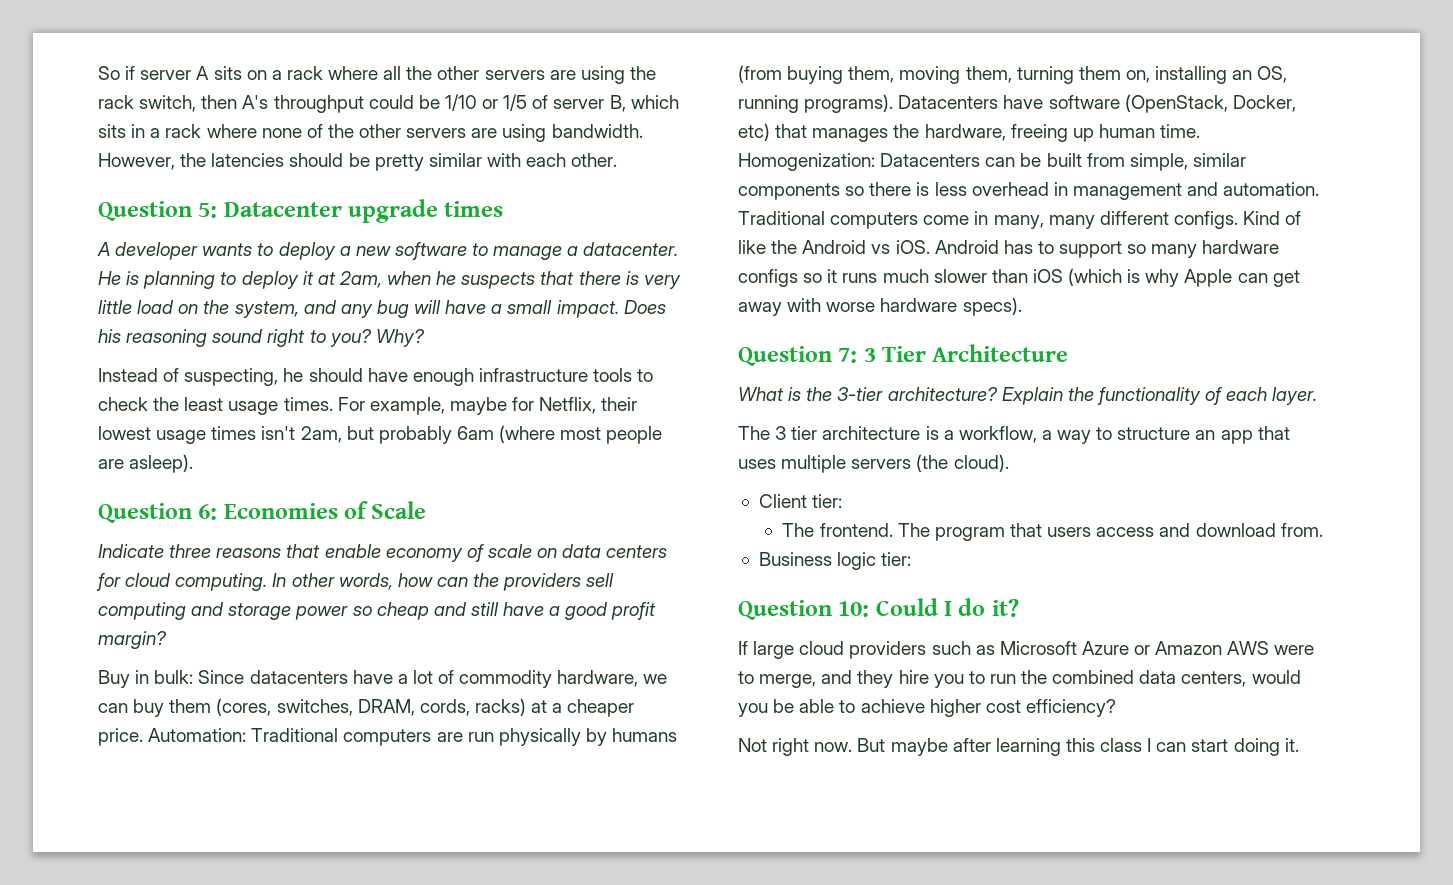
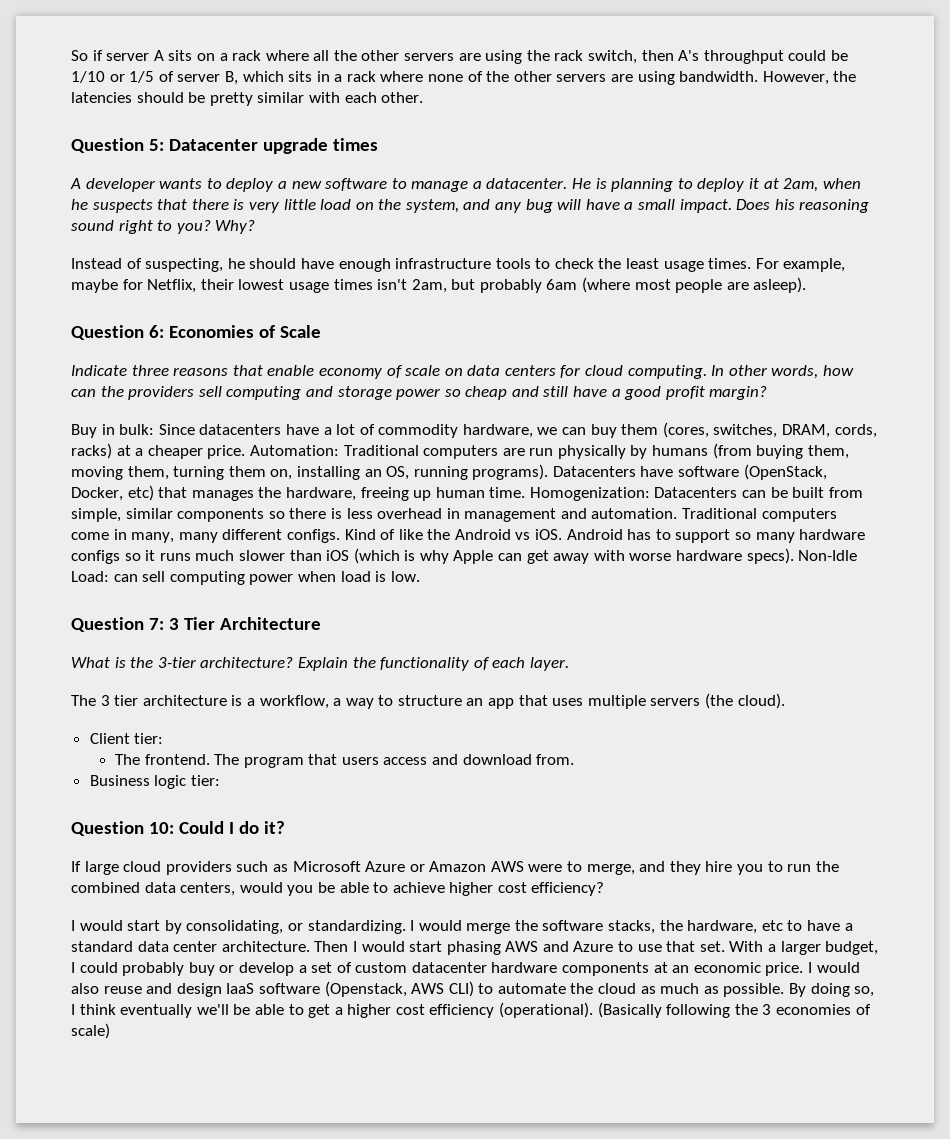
(1022, 306) none -> [798,550,858,561] [71,571,420,585] Non-Idle Load: can sell computing power when load is low.
[738,738,1299,756] Not right now. But maybe after learning this class I can start doing it. -> [71,920,853,934] [71,941,879,955] [71,962,860,976] [71,981,875,997] [71,1002,871,1018] [71,1023,110,1039] I would start by consolidating, or standardizing. I would merge the software stacks, the hardware, etc to have a standard data center architecture. Then I would start phasing AWS and Azure to use that set. With a larger budget, I could probably buy or develop a set of custom datacenter hardware components at an economic price. I would also reuse and design IaaS software (Openstack, AWS CLI) to automate the cloud as much as possible. By doing so, I think eventually we'll be able to get a higher cost efficiency (operational). (Basically following the 3 economies of scale)

